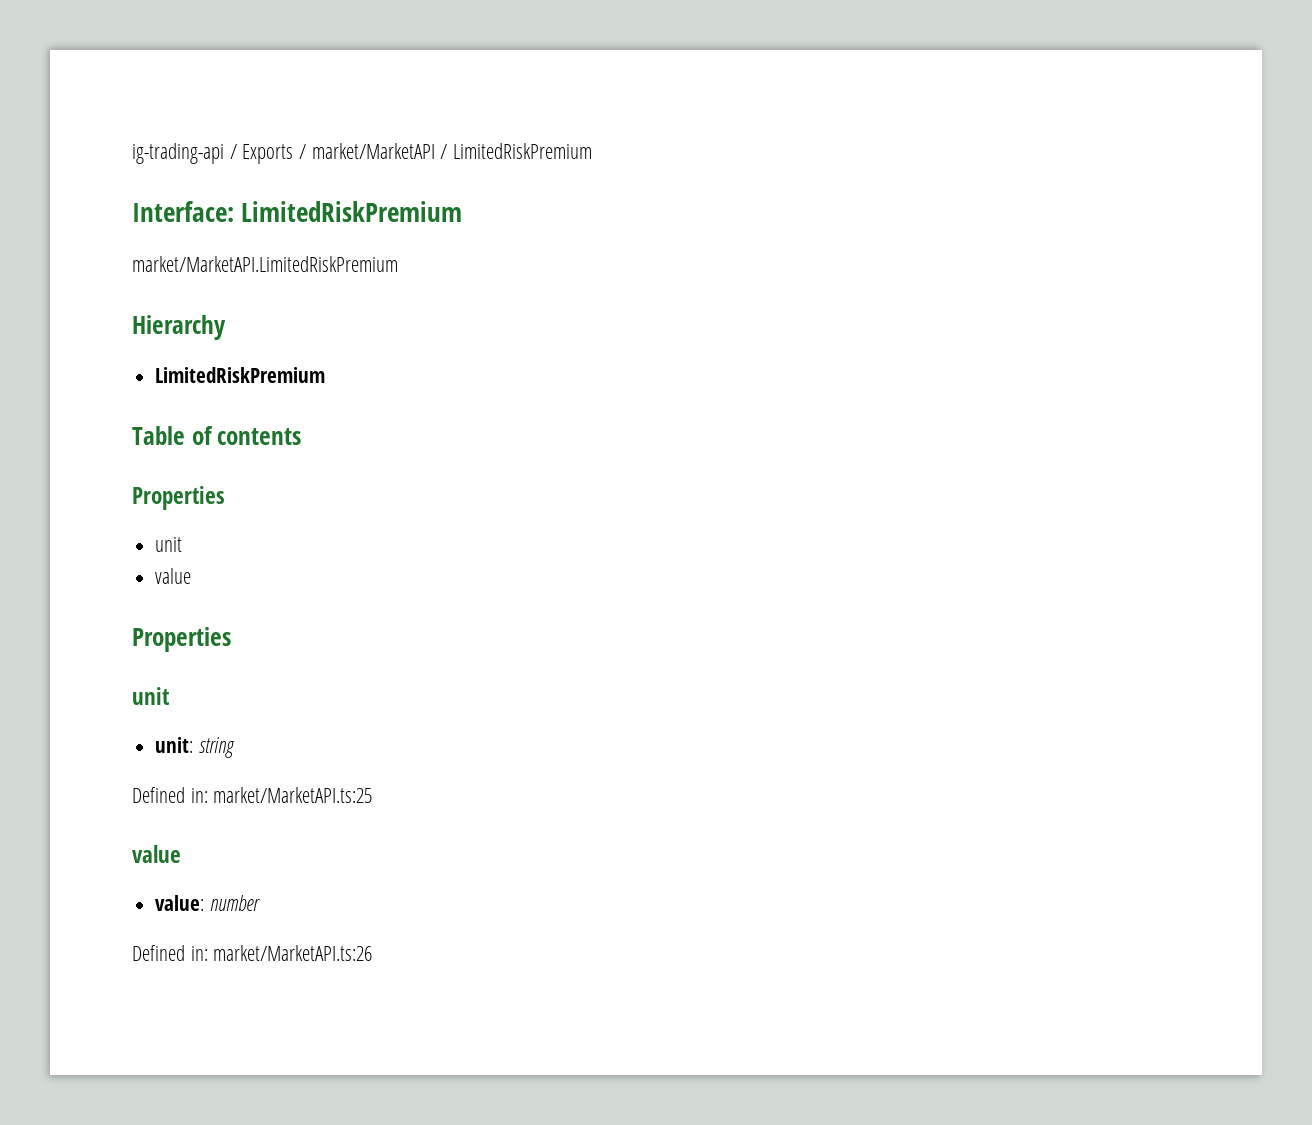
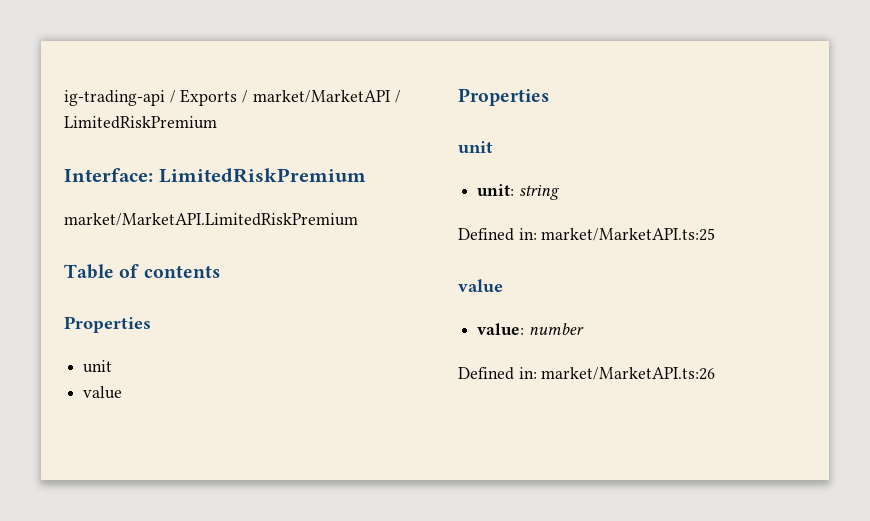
[132,315,226,340] [155,367,326,383] // Hierarchy // LimitedRiskPremium -> (358, 219) none

